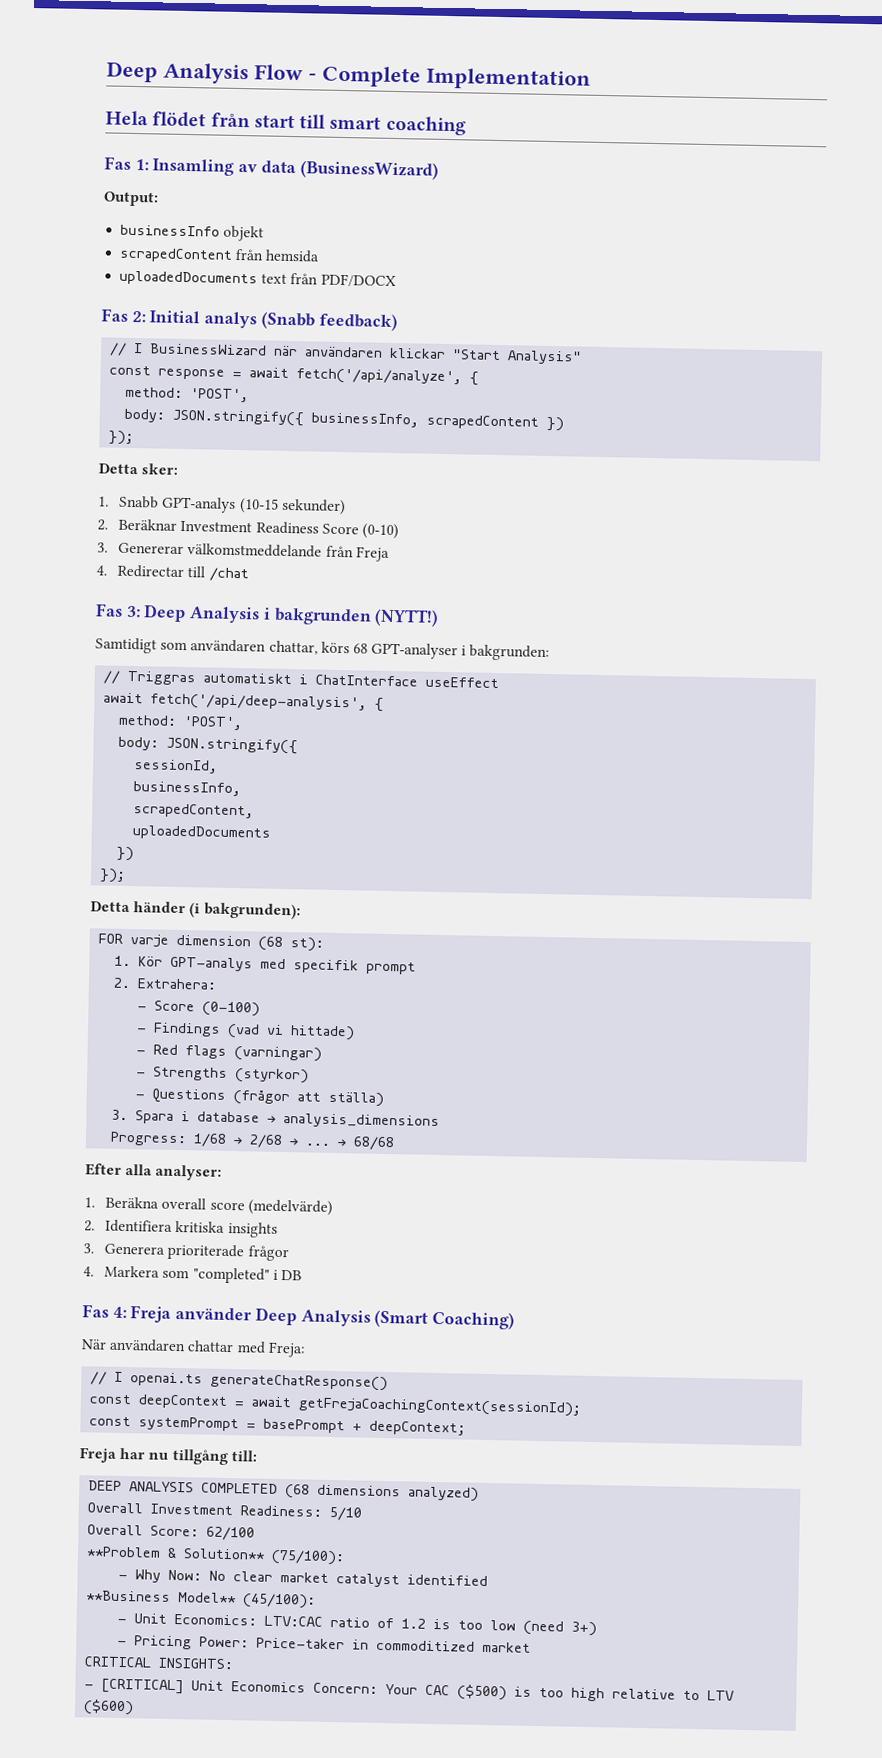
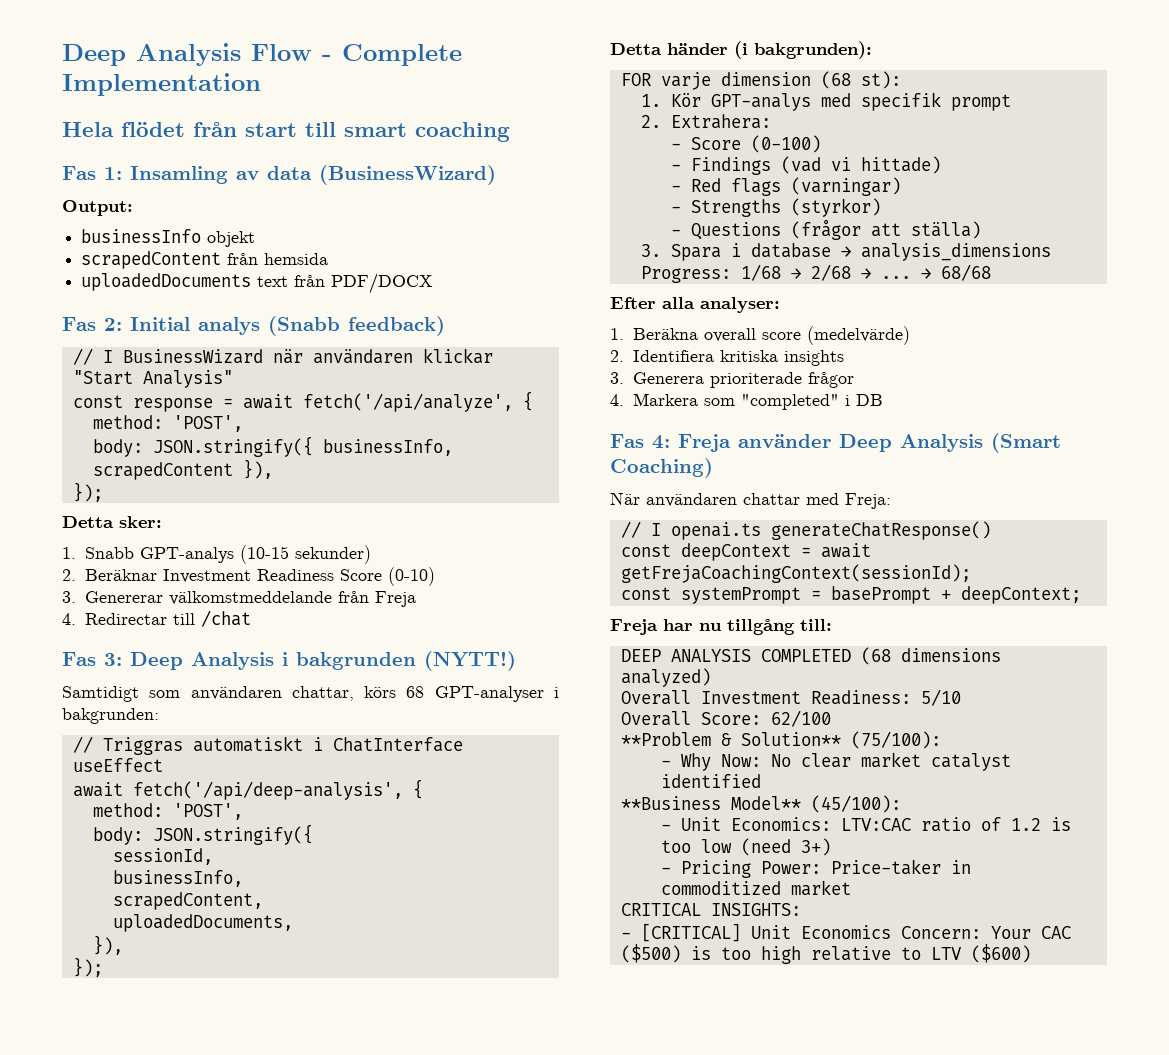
[546,416,565,432] }) -> [242,459,273,479] }),
[132,825,272,841] [116,846,135,862] uploadedDocuments // }) -> [112,914,293,932] [92,935,123,955] uploadedDocuments, // }),

